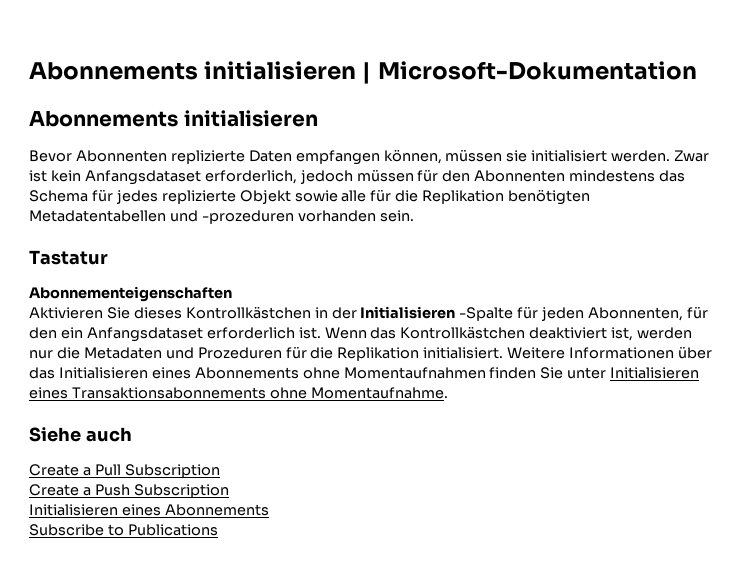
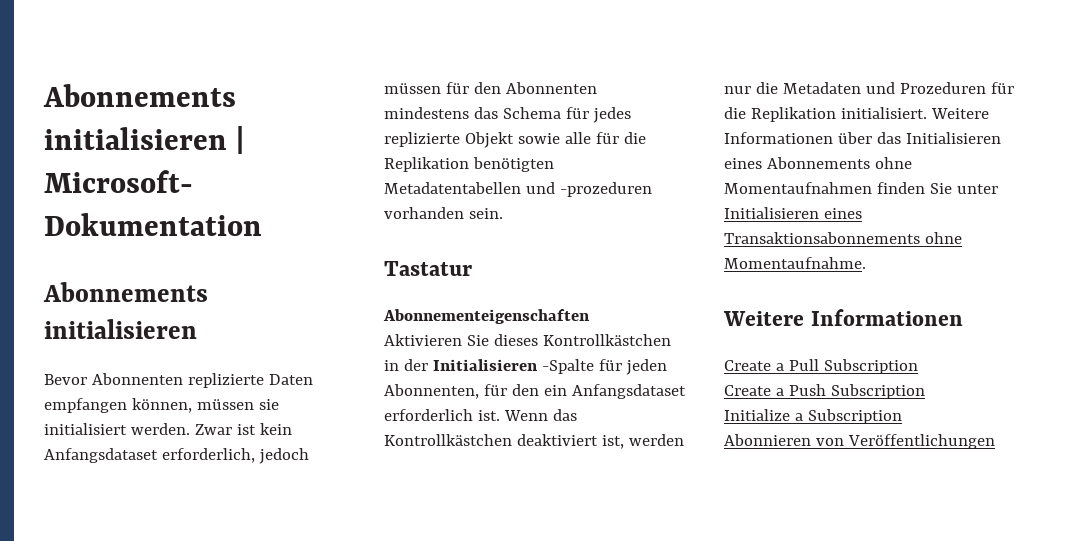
[29,427,132,442] Siehe auch -> [723,309,963,326] Weitere Informationen
[29,504,269,516] [29,524,218,536] Initialisieren eines Abonnements // Subscribe to Publications -> [724,409,902,424] [724,434,995,449] Initialize a Subscription // Abonnieren von Veröffentlichungen

